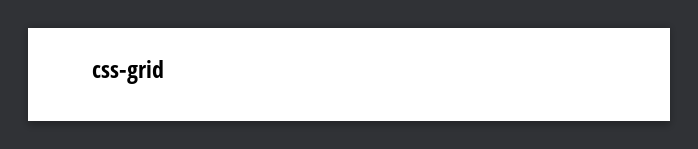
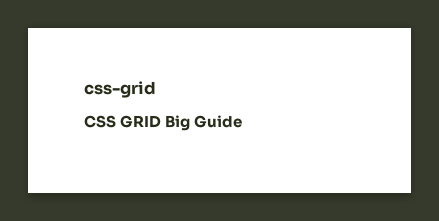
(164, 72) none -> [84,115,243,131] // CSS GRID Big Guide

